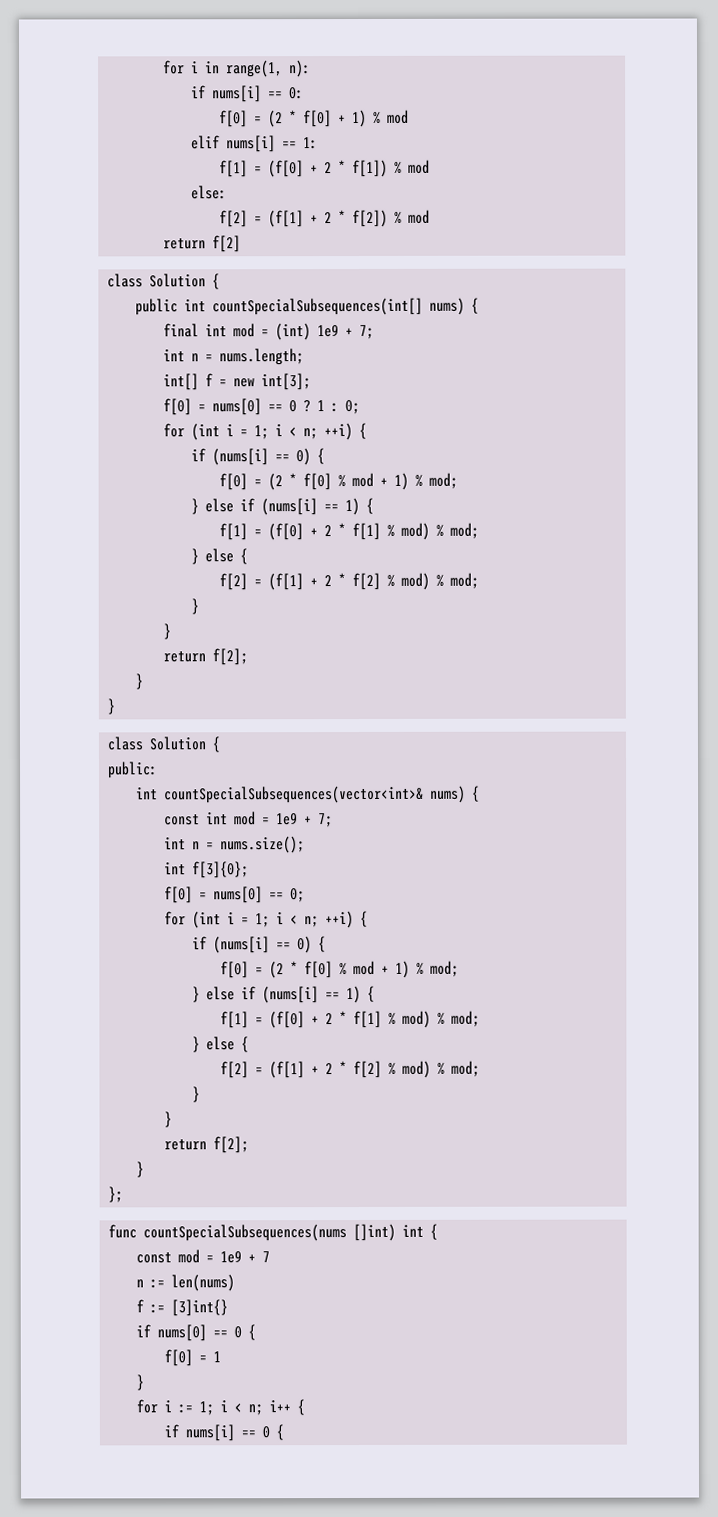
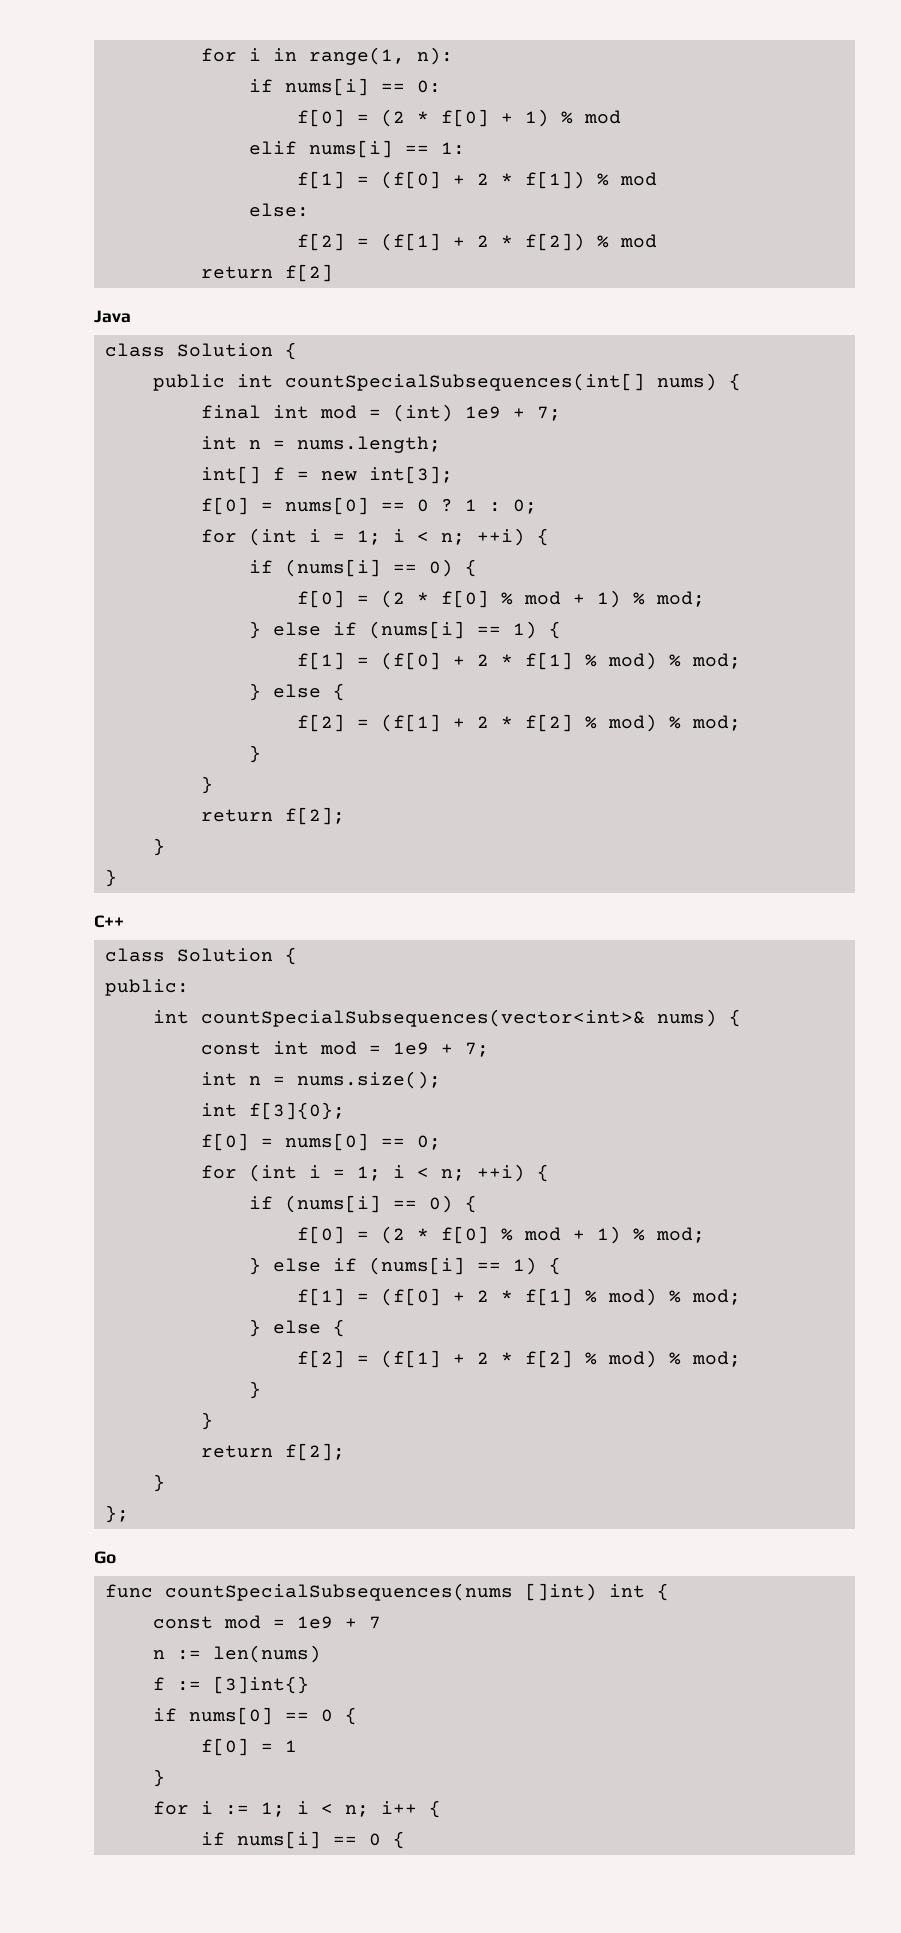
(242, 244) none -> [94,310,131,323] // Java
(116, 706) none -> [94,915,124,928] // C++
(124, 1194) none -> [94,1551,116,1564] // Go

